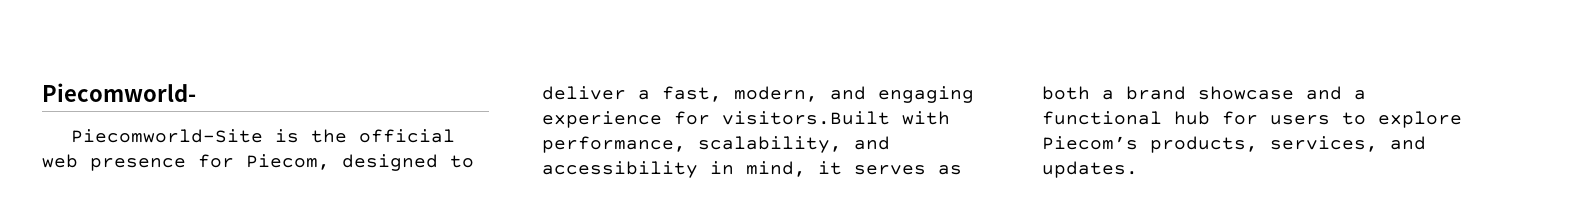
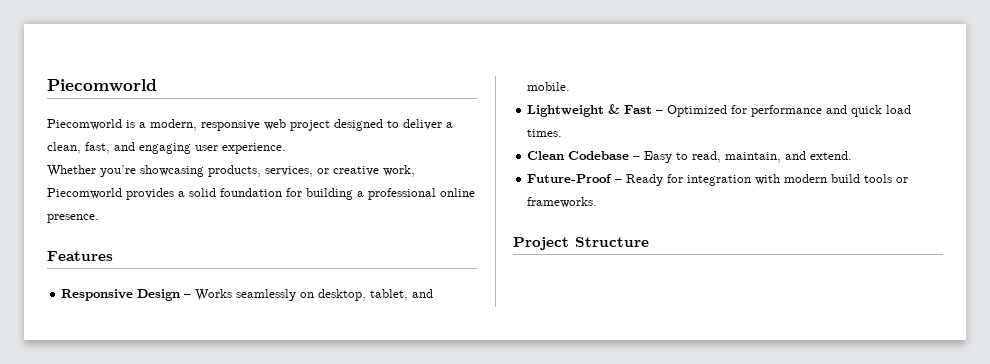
[42,83,196,102] [71,129,456,143] [42,154,474,171] [542,86,974,103] [542,111,950,128] [542,136,890,153] [542,161,962,178] [1042,86,1366,100] [1042,111,1462,128] [1042,136,1426,153] [1042,161,1138,178] Piecomworld- // Piecomworld‑Site is the official web presence for Piecom, designed to deliver a fast, modern, and engaging experience for visitors.Built with performance, scalability, and accessibility in mind, it serves as both a brand showcase and a functional hub for users to explore Piecom’s products, services, and updates. -> [47,79,157,92] [47,119,453,131] [47,142,286,154] [47,165,415,177] [47,188,475,200] [47,214,99,223] [47,251,113,261] [61,289,434,301] [527,82,571,91] [527,104,912,117] [527,129,563,137] [527,151,853,163] [527,174,909,186] [527,197,598,208] [513,237,649,250] Piecomworld // Piecomworld is a modern, responsive web project designed to deliver a clean, fast, and engaging user experience. // Whether you’re showcasing products, services, or creative work, Piecomworld provides a solid foundation for building a professional online presence. // Features // Responsive Design – Works seamlessly on desktop, tablet, and mobile. // Lightweight & Fast – Optimized for performance and quick load times. // Clean Codebase – Easy to read, maintain, and extend. // Future‑Proof – Ready for integration with modern build tools or frameworks. // Project Structure

